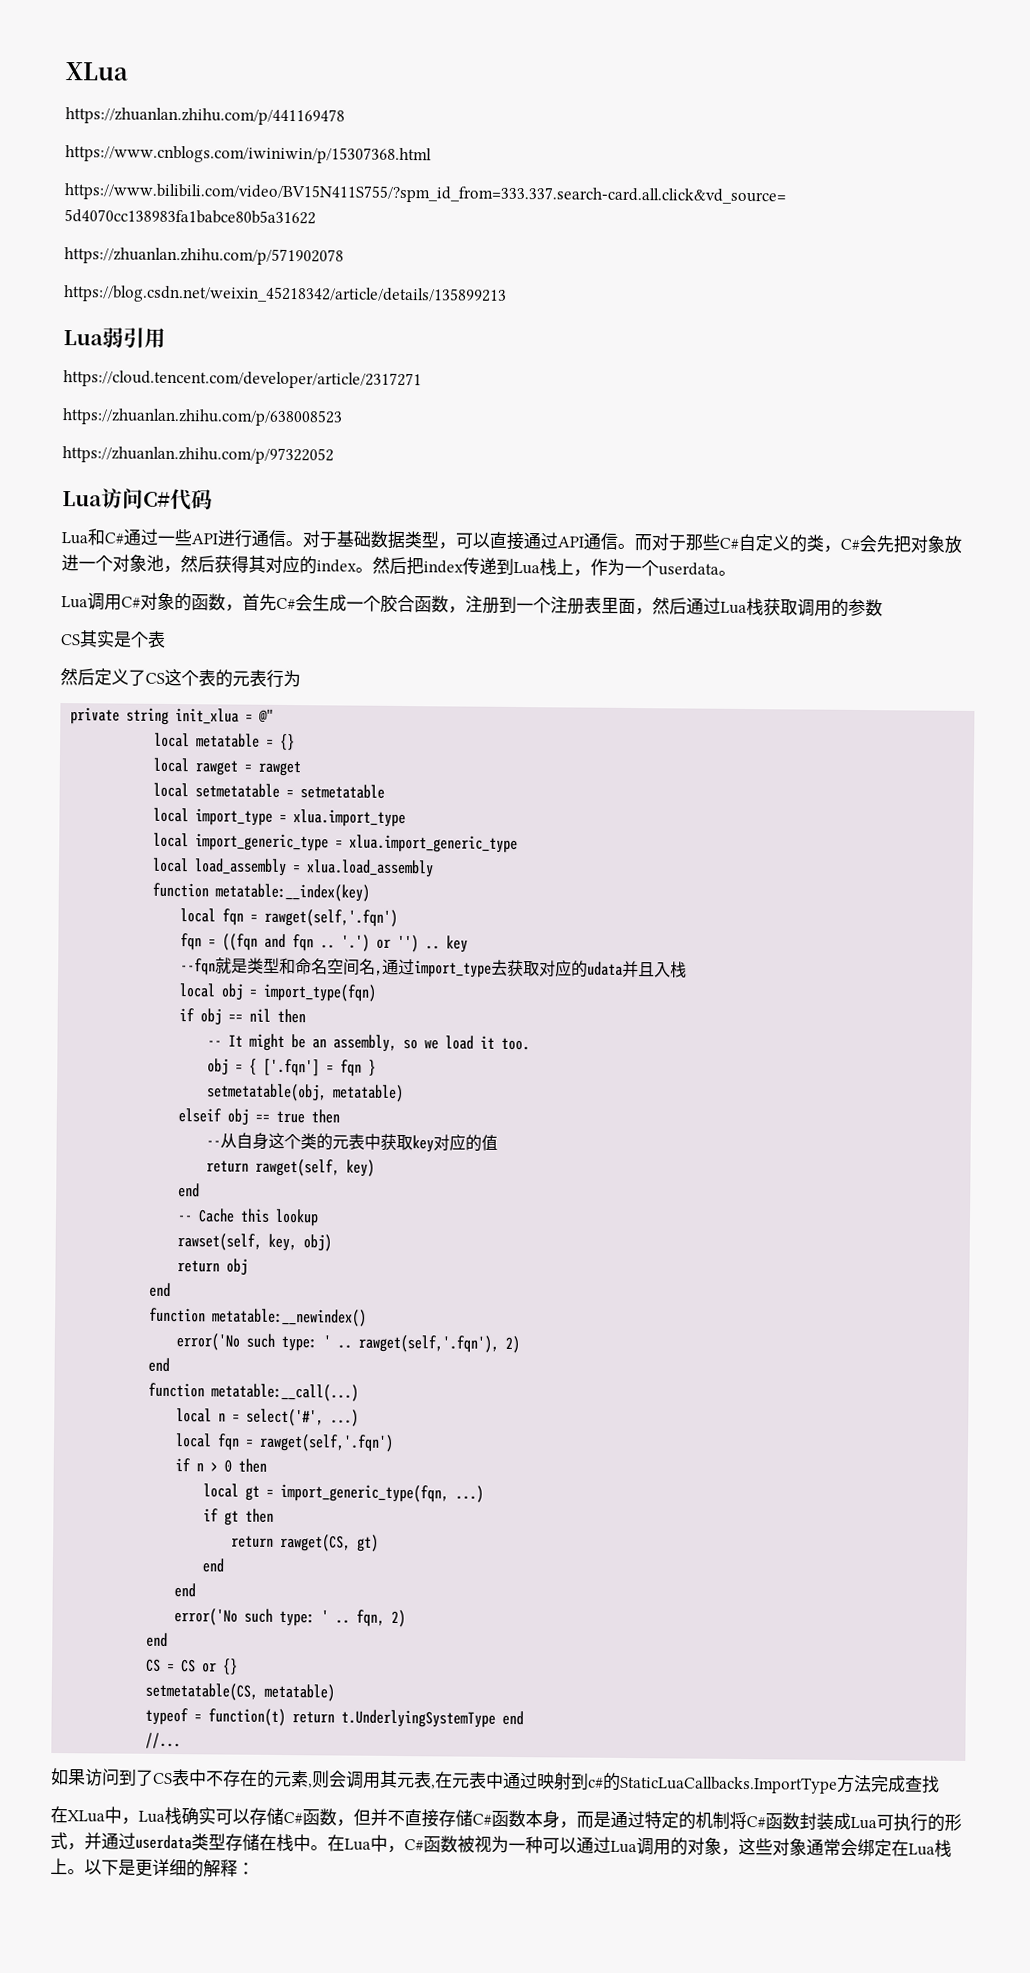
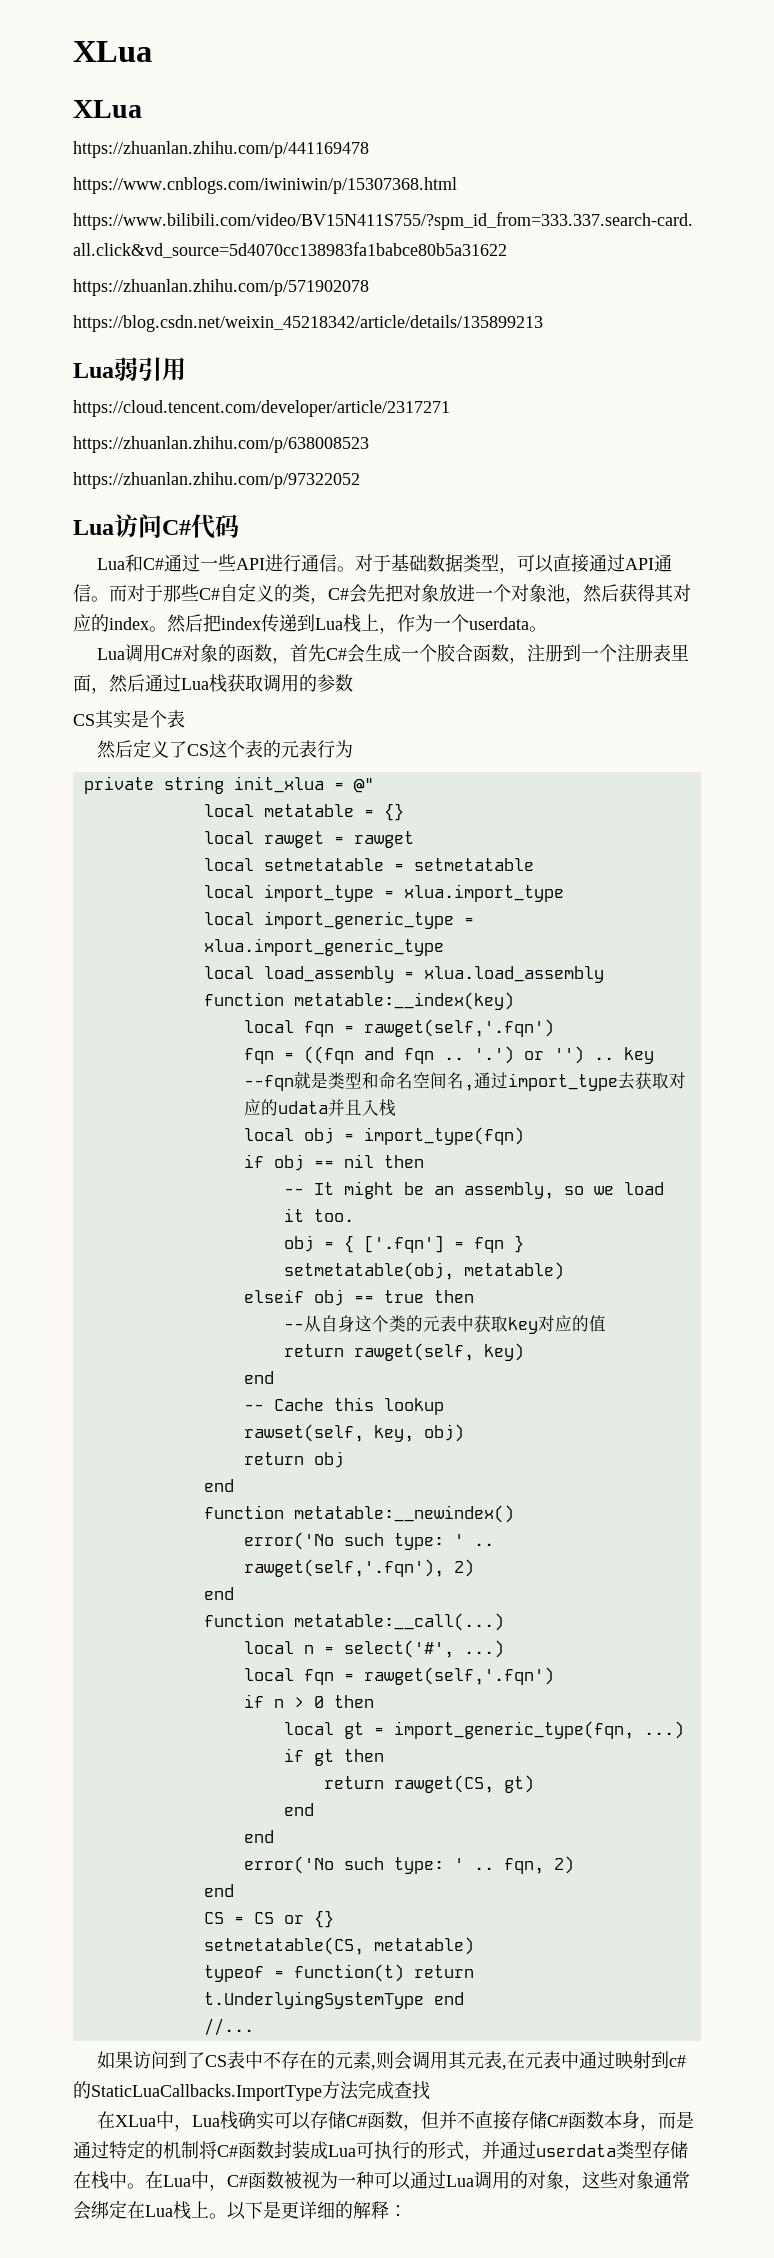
[65,62,129,81] XLua -> [73,41,152,62] [73,100,142,118] XLua // XLua

